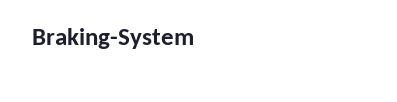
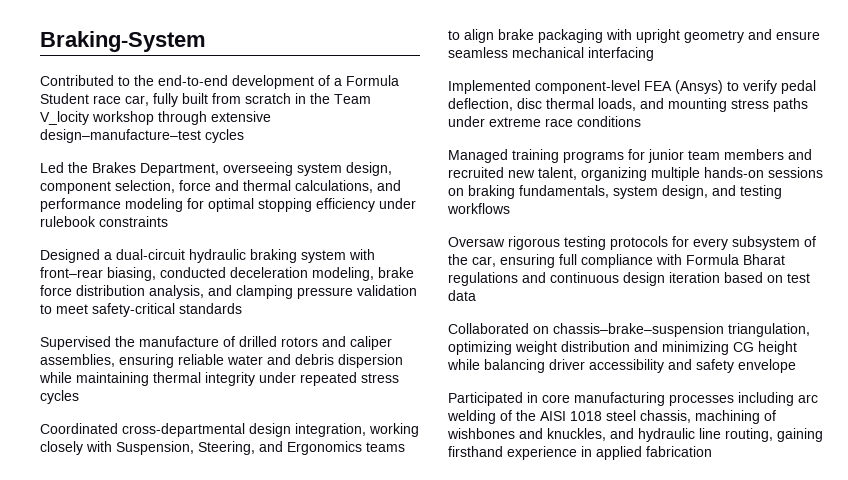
(194, 38) none -> [40,75,399,89] [40,93,371,107] [40,111,271,125] [40,129,244,143] [40,162,392,176] [40,180,401,194] [40,198,416,212] [40,216,168,227] [40,249,375,263] [40,267,414,281] [40,285,417,299] [40,303,242,317] [40,336,392,350] [40,354,403,368] [39,372,399,386] [40,390,79,404] [40,423,419,437] [40,441,405,455] [448,29,820,43] [448,47,654,61] [448,80,816,94] [448,98,808,112] [448,116,641,127] [448,149,812,163] [448,167,823,181] [448,185,782,199] [447,203,510,214] [448,236,816,250] [448,254,785,268] [448,272,810,286] [448,290,476,301] [448,323,810,337] [448,341,797,355] [447,359,796,373] [448,392,818,406] [447,410,776,424] [447,428,823,442] [448,446,712,460] // Contributed to the end-to-end development of a Formula Student race car, fully built from scratch in the Team V_locity workshop through extensive design–manufacture–test cycles // Led the Brakes Department, overseeing system design, component selection, force and thermal calculations, and performance modeling for optimal stopping efficiency under rulebook constraints // Designed a dual-circuit hydraulic braking system with front–rear biasing, conducted deceleration modeling, brake force distribution analysis, and clamping pressure validation to meet safety-critical standards // Supervised the manufacture of drilled rotors and caliper assemblies, ensuring reliable water and debris dispersion while maintaining thermal integrity under repeated stress cycles // Coordinated cross-departmental design integration, working closely with Suspension, Steering, and Ergonomics teams to align brake packaging with upright geometry and ensure seamless mechanical interfacing // Implemented component-level FEA (Ansys) to verify pedal deflection, disc thermal loads, and mounting stress paths under extreme race conditions // Managed training programs for junior team members and recruited new talent, organizing multiple hands-on sessions on braking fundamentals, system design, and testing workflows // Oversaw rigorous testing protocols for every subsystem of the car, ensuring full compliance with Formula Bharat regulations and continuous design iteration based on test data // Collaborated on chassis–brake–suspension triangulation, optimizing weight distribution and minimizing CG height while balancing driver accessibility and safety envelope // Participated in core manufacturing processes including arc welding of the AISI 1018 steel chassis, machining of wishbones and knuckles, and hydraulic line routing, gaining firsthand experience in applied fabrication

